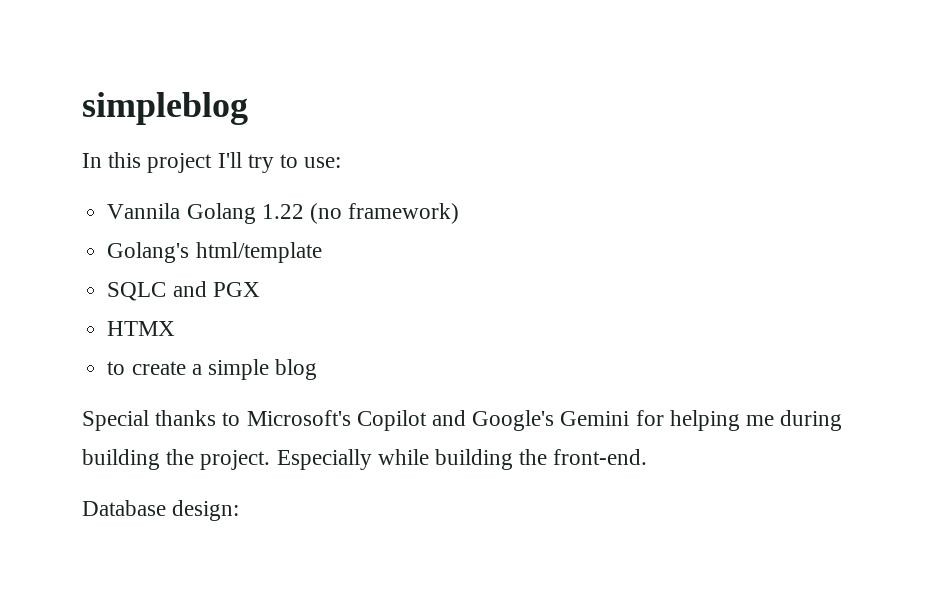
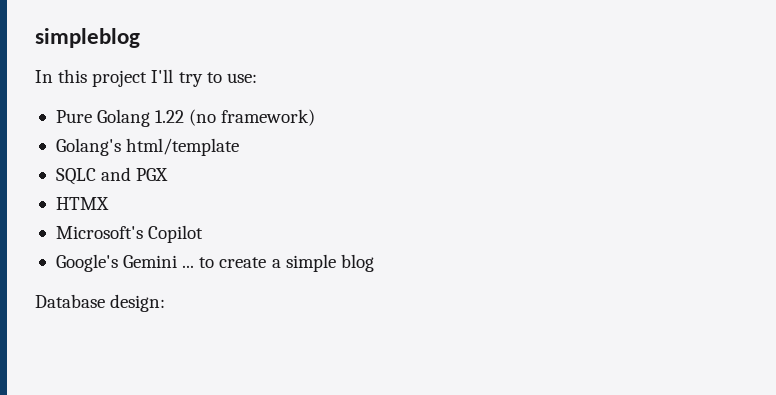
[107,203,181,219] Vannila -> [55,110,92,123] Pure
(176, 328) none -> [55,225,204,243] [55,254,195,272] Microsoft's Copilot // Google's Gemini ...
[82,410,843,431] [82,449,648,470] // Special thanks to Microsoft's Copilot and Google's Gemini for helping me during building the project. Especially while building the front-end. -> (374, 263) none

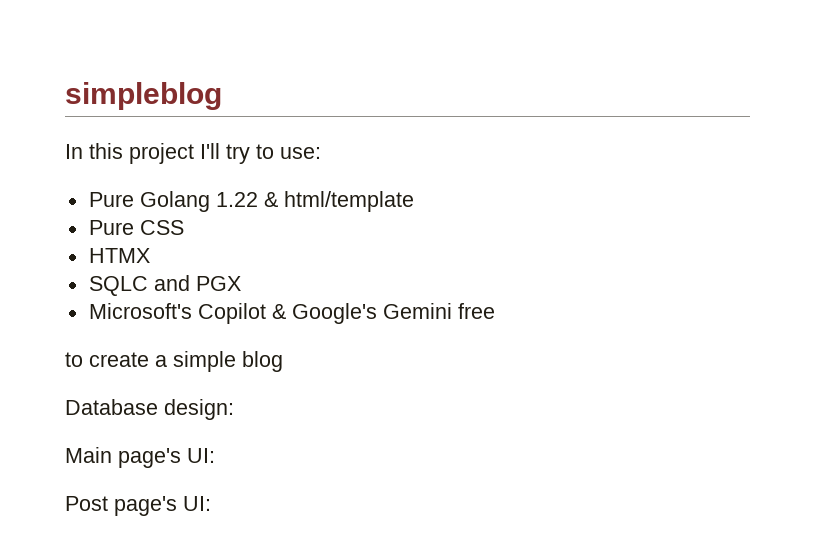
[189,109,316,126] [55,138,240,156] (no framework) // Golang's html/template -> [263,191,414,212] [88,220,184,235] [88,248,150,263] & html/template // Pure CSS // HTMX
[55,197,109,210] // HTMX -> (241, 283) none
(204, 234) // -> [271,304,286,319] &
[182,265,195,268] ... -> [457,303,495,319] free //
(166, 303) none -> [65,447,215,468] [65,496,211,516] // Main page's UI: // Post page's UI:

